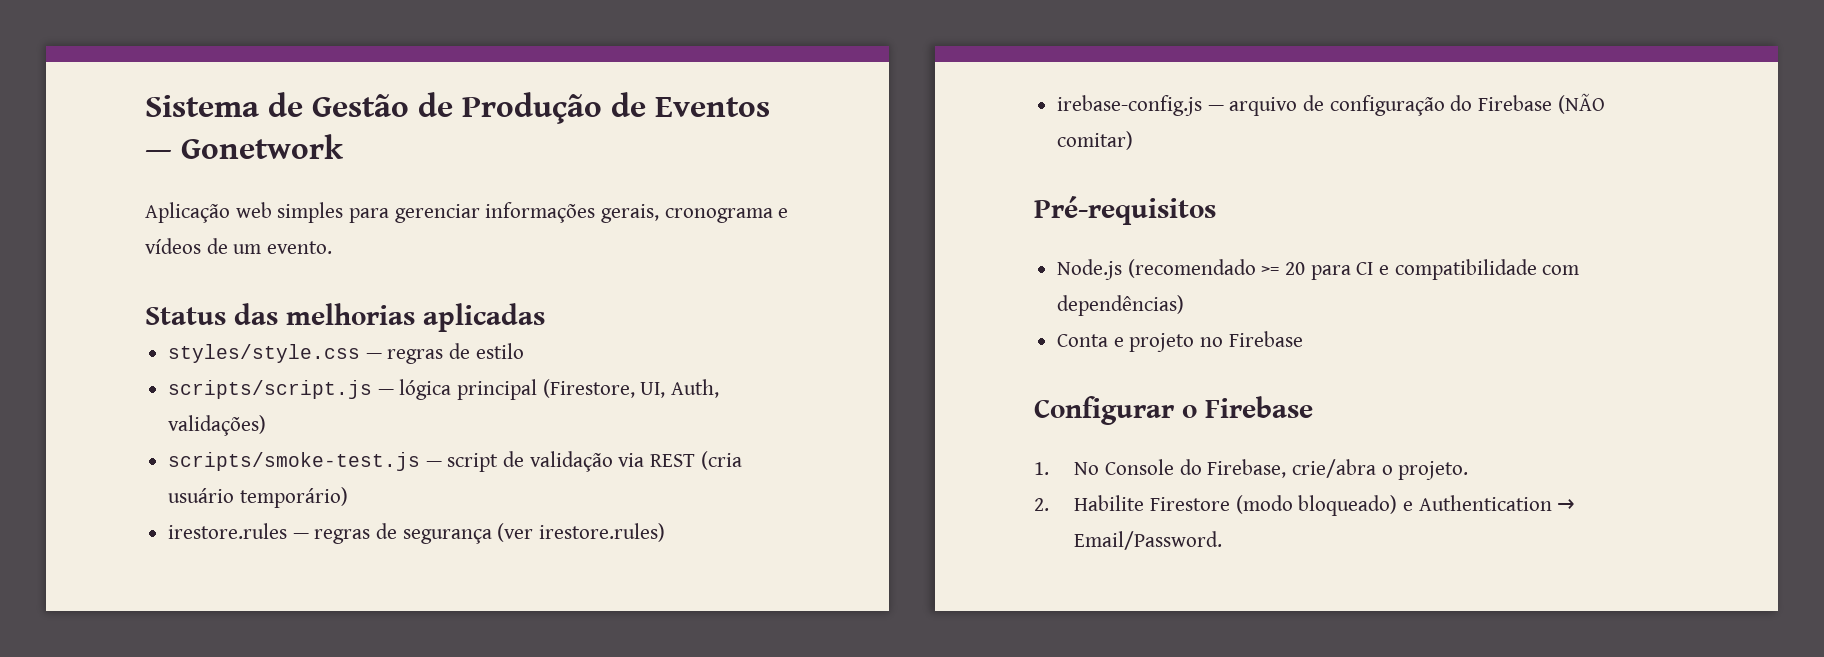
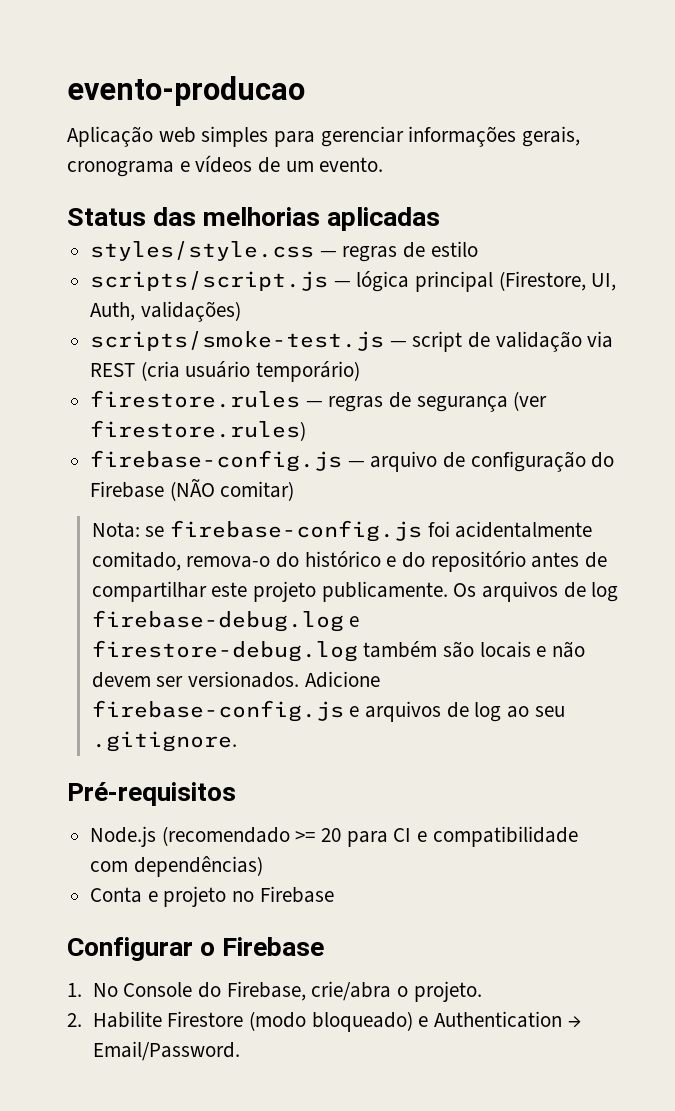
[145,92,770,124] [145,134,343,159] Sistema de Gestão de Produção de Eventos — Gonetwork -> [67,76,305,106] evento-producao
[168,523,288,539] irestore.rules -> [90,390,301,408] firestore.rules
[539,523,666,542] [1057,95,1203,116] irestore.rules) // irebase-config.js -> [90,420,307,441] [90,450,343,472] firestore.rules) // firebase-config.js
(1134, 140) none -> [91,520,593,542] [91,551,607,572] [91,581,619,602] [91,610,360,632] [91,640,585,662] [91,671,380,688] [91,700,565,722] [91,731,237,752] // Nota: se firebase-config.js foi acidentalmente comitado, remova-o do histórico e do repositório antes de compartilhar este projeto publicamente. Os arquivos de log firebase-debug.log e firestore-debug.log também são locais e não devem ser versionados. Adicione firebase-config.js e arquivos de log ao seu .gitignore.

